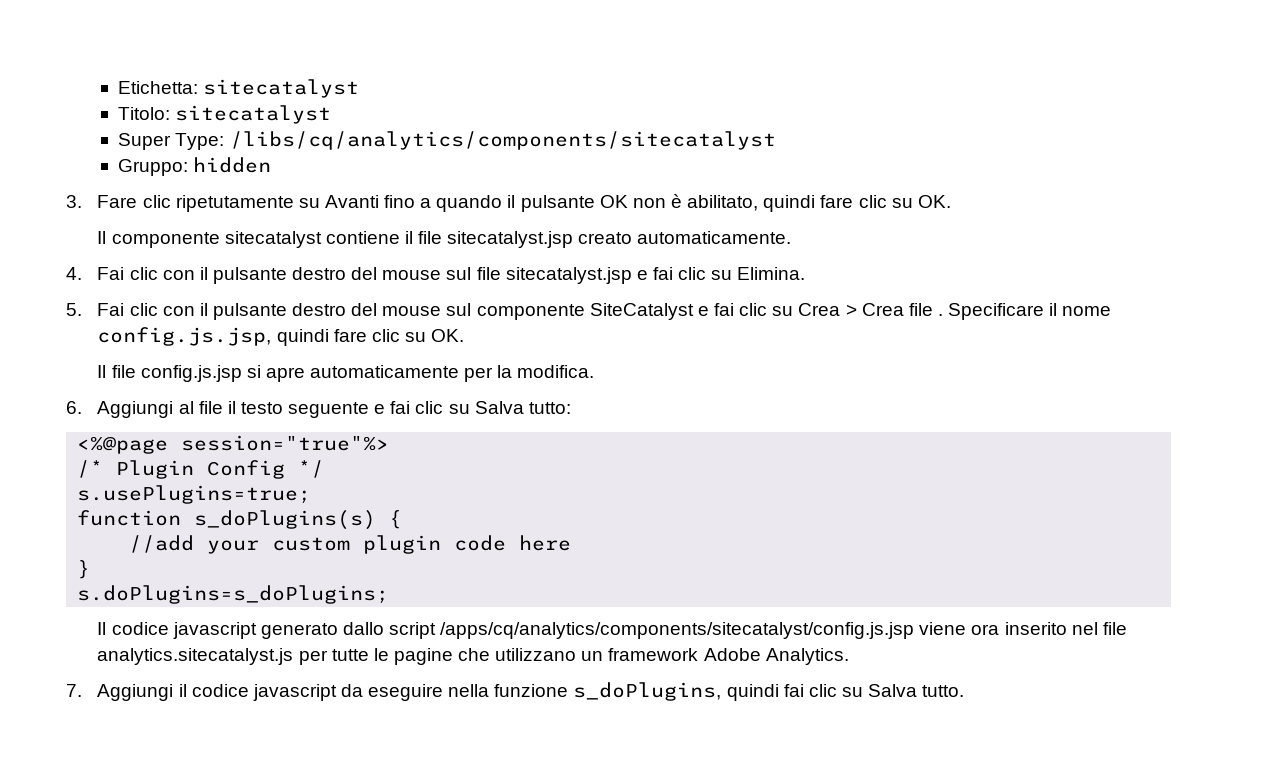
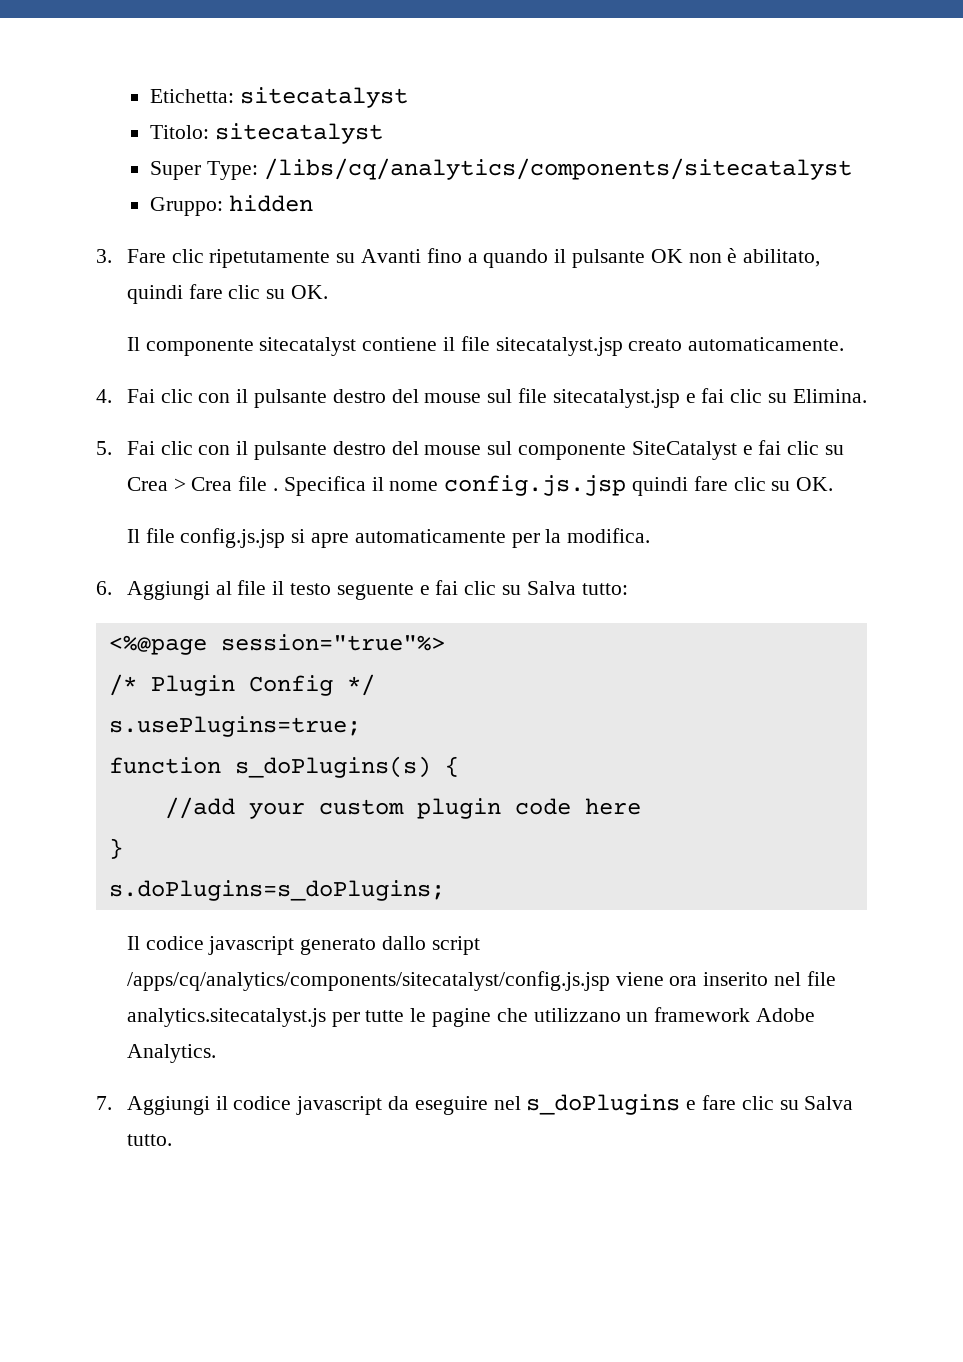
[948,303,1045,320] Specificare -> [283,476,366,496] Specifica
[97,327,272,346] config.js.jsp, -> [444,475,627,496] config.js.jsp
[448,682,804,701] nella funzione s_doPlugins, quindi fai -> [493,1094,736,1115] nel s_doPlugins e fare

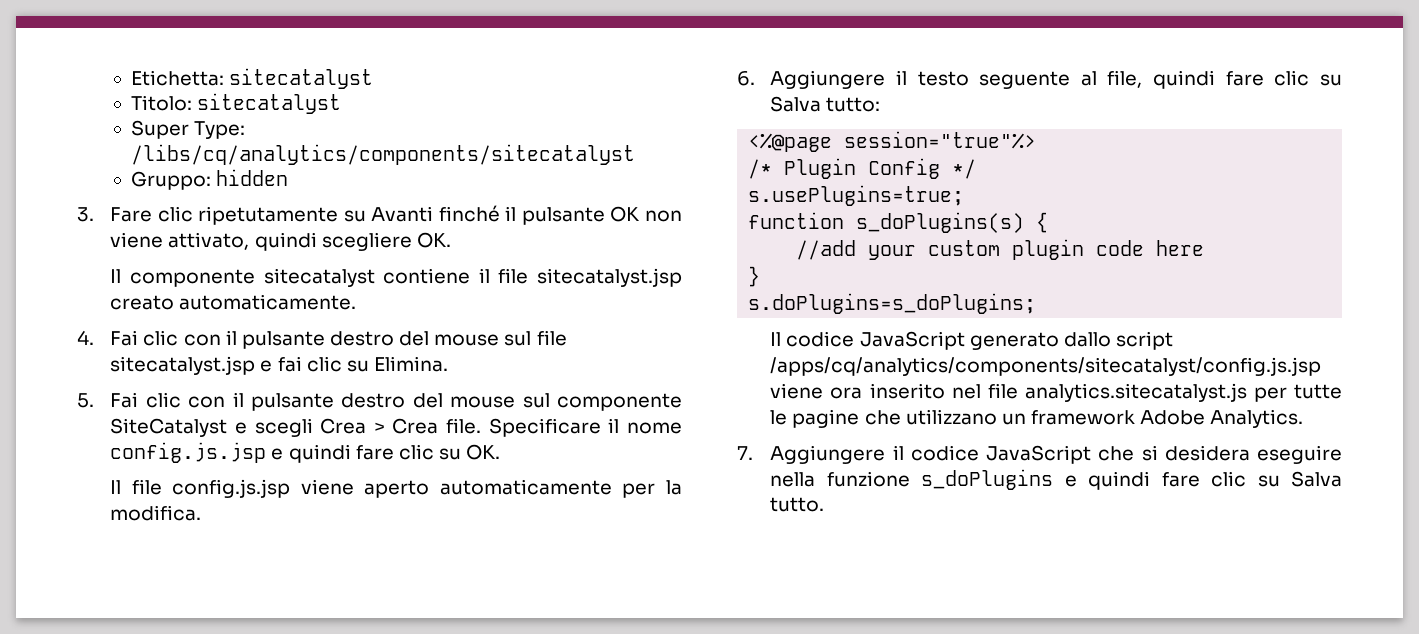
[426,248,549,268] fino a quando -> [438,205,500,222] finché
[727,248,821,267] [126,284,286,304] è abilitato, quindi fare clic su -> [110,232,412,251] viene attivato, quindi scegliere
[758,440,845,455] [126,476,366,496] fai clic su Crea > Crea file . Specifica -> [254,418,601,437] scegli Crea > Crea file. Specificare
(627, 485) none -> [271,448,284,460] e
[291,529,349,548] si apre -> [300,479,430,498] viene aperto
[126,580,459,600] Aggiungi al file il testo seguente e fai -> [770,70,1264,89] Aggiungere il testo seguente al file, quindi fare
[208,936,295,955] javascript -> [859,331,965,350] JavaScript
[126,1096,210,1115] Aggiungi -> [770,445,886,464] Aggiungere
[296,1096,521,1115] javascript da eseguire nel -> [986,445,1342,464] [770,471,910,487] JavaScript che si desidera eseguire nella funzione
(697, 1105) none -> [1088,471,1151,490] quindi

